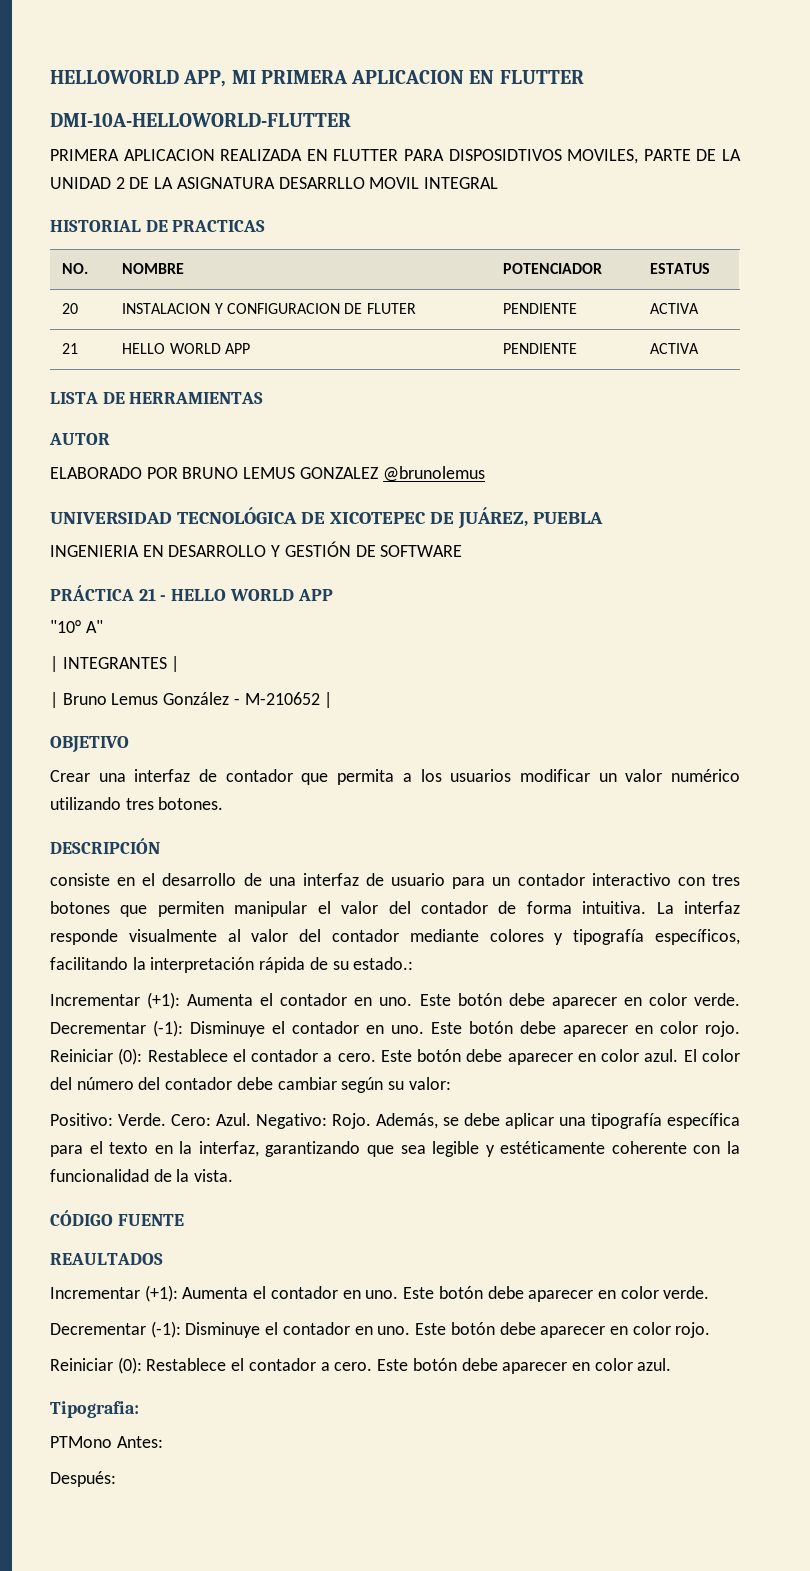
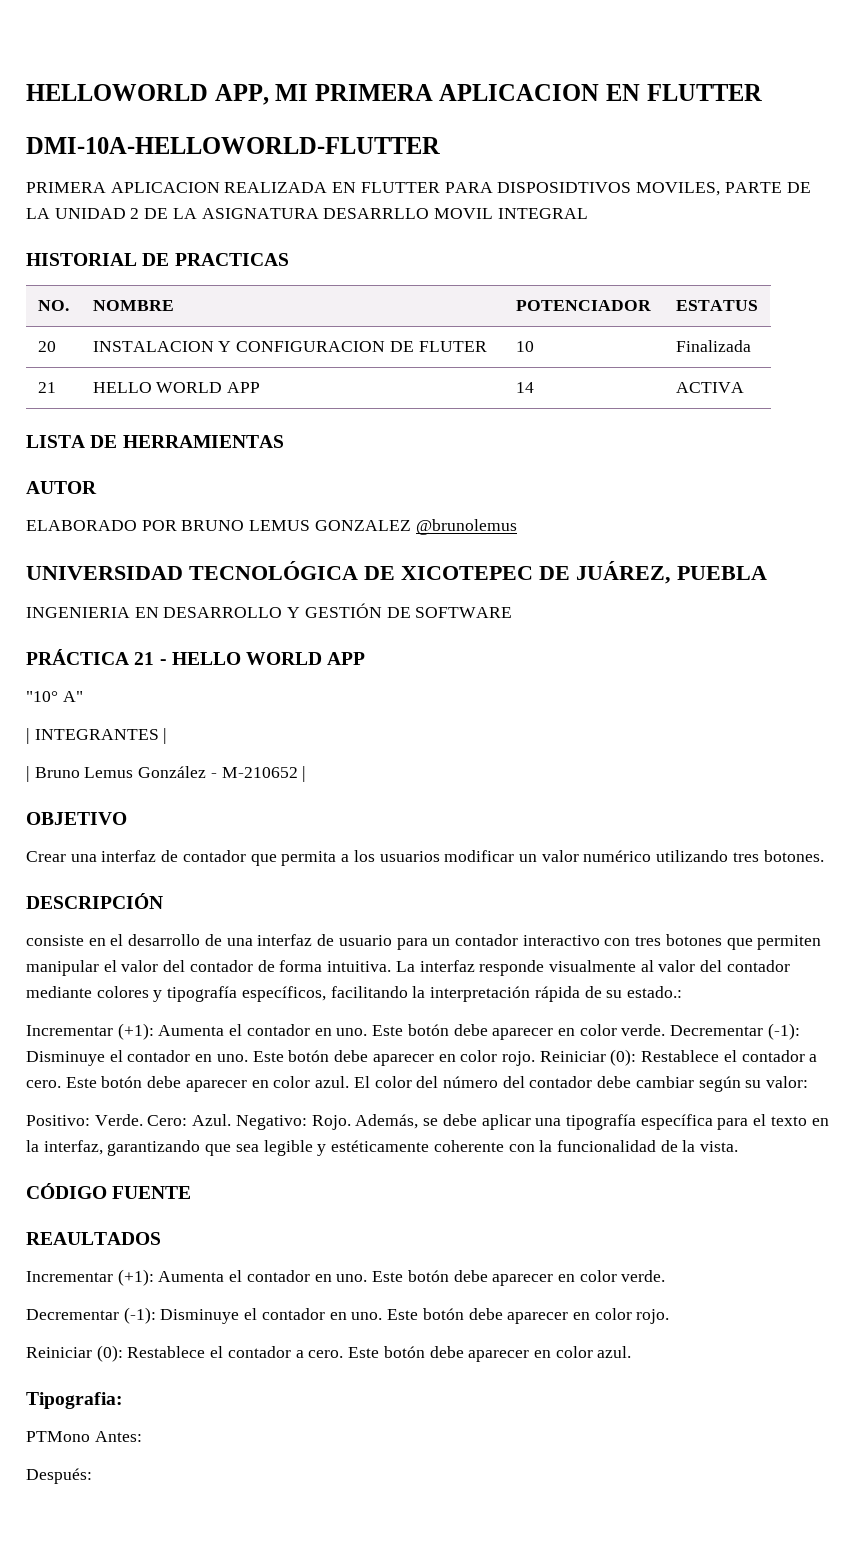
[503,303,578,314] [650,303,700,314] PENDIENTE | ACTIVA -> [515,341,534,352] [675,340,751,352] 10 | Finalizada
[503,343,578,354] PENDIENTE -> [515,382,534,393] 14

